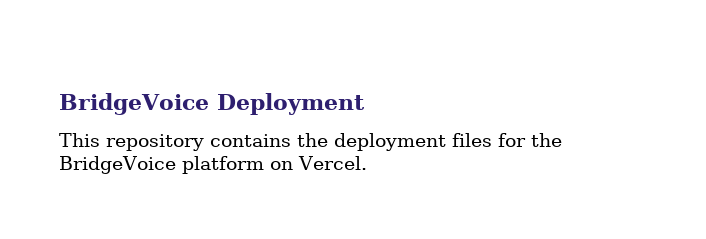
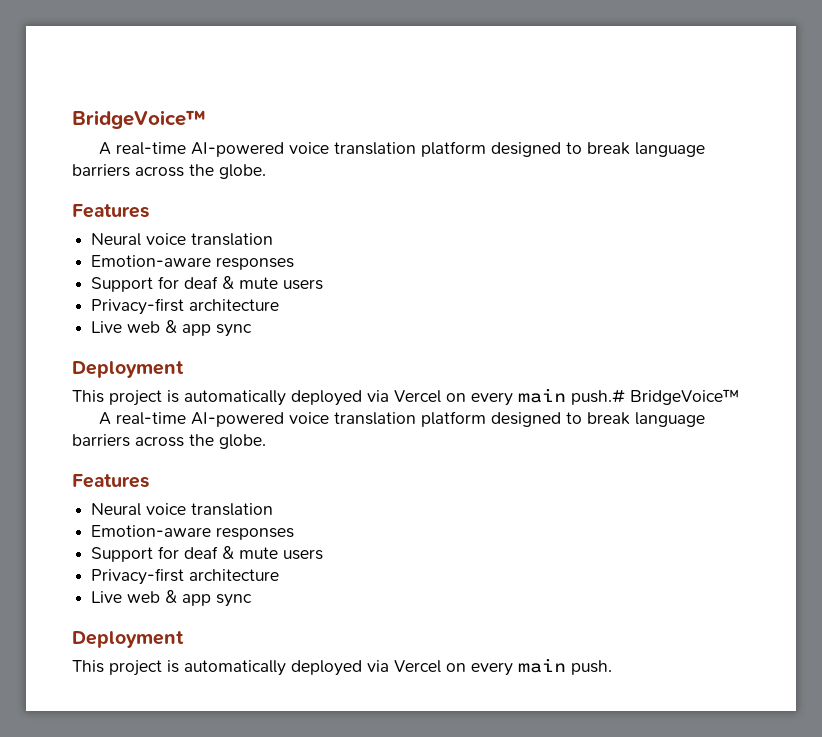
[59,93,365,115] [59,133,562,151] [59,156,367,174] BridgeVoice Deployment // This repository contains the deployment files for the BridgeVoice platform on Vercel. -> [72,110,206,129] [98,141,705,157] [72,164,266,179] [72,204,149,218] [91,233,274,246] [91,255,295,270] [91,276,324,292] [91,298,280,315] [91,320,253,337] [72,361,184,378] [72,388,739,406] [98,411,705,427] [72,434,266,449] [72,474,149,488] [91,503,274,516] [91,525,295,540] [91,546,324,562] [91,568,280,585] [91,590,253,607] [72,631,184,648] [72,658,612,676] BridgeVoice™ // A real-time AI-powered voice translation platform designed to break language barriers across the globe. // Features // Neural voice translation // Emotion-aware responses // Support for deaf & mute users // Privacy-first architecture // Live web & app sync // Deployment // This project is automatically deployed via Vercel on every main push.# BridgeVoice™ // A real-time AI-powered voice translation platform designed to break language barriers across the globe. // Features // Neural voice translation // Emotion-aware responses // Support for deaf & mute users // Privacy-first architecture // Live web & app sync // Deployment // This project is automatically deployed via Vercel on every main push.

